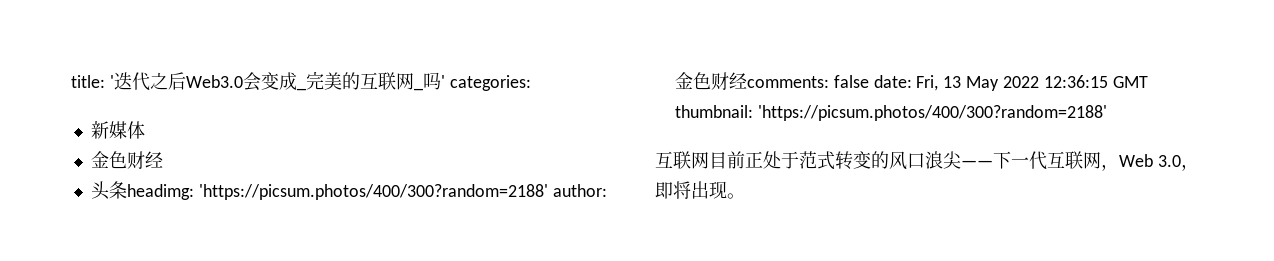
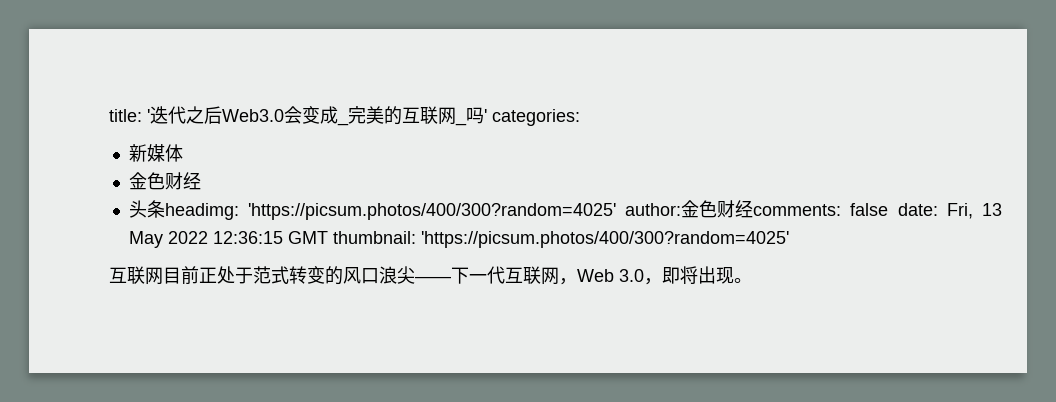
[198,184,548,200] 'https://picsum.photos/400/300?random=2188' -> [248,203,616,220] 'https://picsum.photos/400/300?random=4025'
[757,105,1107,121] 'https://picsum.photos/400/300?random=2188' -> [420,231,789,248] 'https://picsum.photos/400/300?random=4025'

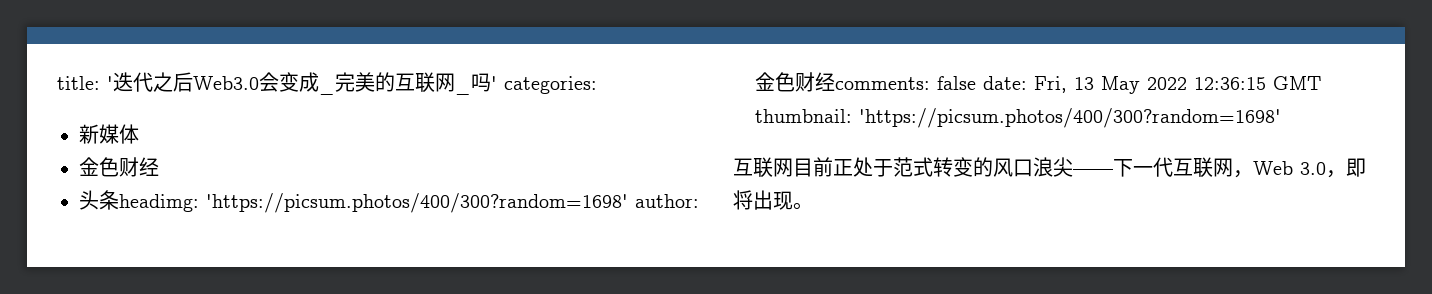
[248,203,616,220] 'https://picsum.photos/400/300?random=4025' -> [206,193,628,213] 'https://picsum.photos/400/300?random=1698'
[420,231,789,248] 'https://picsum.photos/400/300?random=4025' -> [859,108,1281,128] 'https://picsum.photos/400/300?random=1698'

